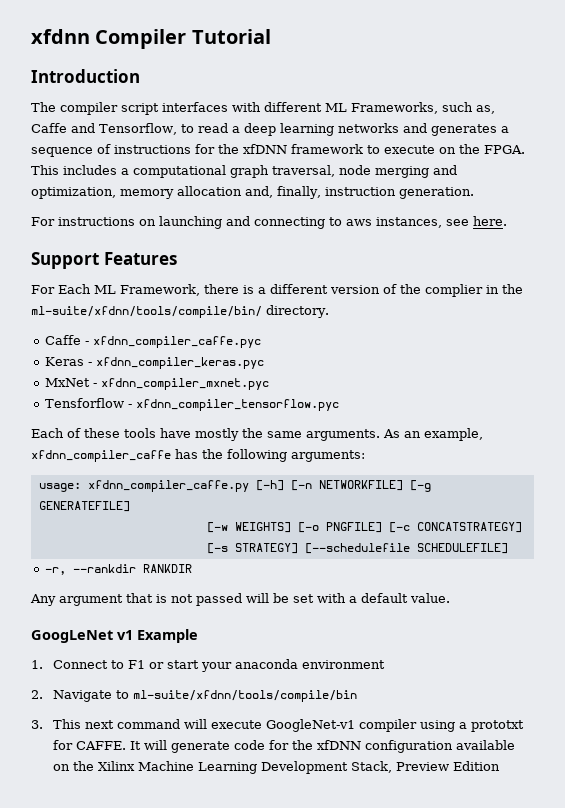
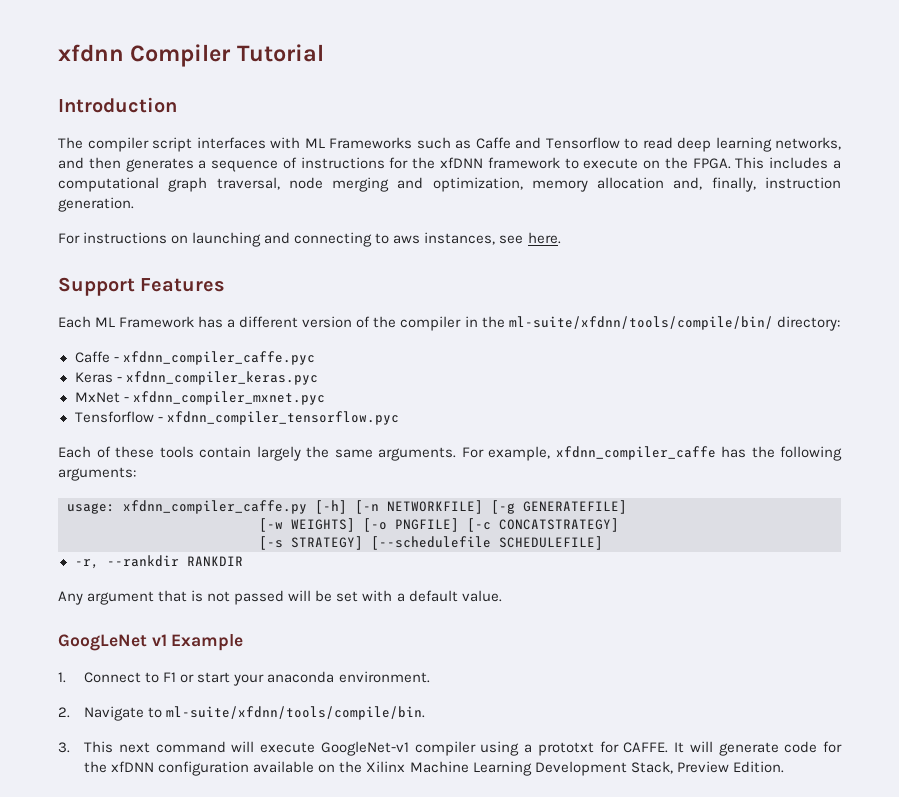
[264,102,495,114] different ML Frameworks, such as, -> [304,137,471,149] ML Frameworks such as
[99,123,177,135] Tensorflow, -> [545,137,620,149] Tensorflow
[231,126,240,133] a -> (673, 143) none
[337,123,427,133] networks and -> [775,137,841,150] [58,157,121,169] networks, and then
[31,285,55,294] For -> (226, 285) none
[120,284,254,296] Framework, there is -> [119,316,224,328] Framework has
[425,284,483,297] complier -> [400,316,462,331] compiler
[266,305,329,318] directory. -> [776,316,840,331] directory:
[160,428,239,441] have mostly -> [199,446,301,461] contain largely
[383,429,421,438] As an -> [461,447,484,458] For
[302,660,386,669] environment -> [338,671,430,683] environment.
[133,690,358,702] ml-suite/xfdnn/tools/compile/bin -> [166,706,426,720] ml-suite/xfdnn/tools/compile/bin.
[453,761,501,771] Edition -> [732,761,784,773] Edition.

